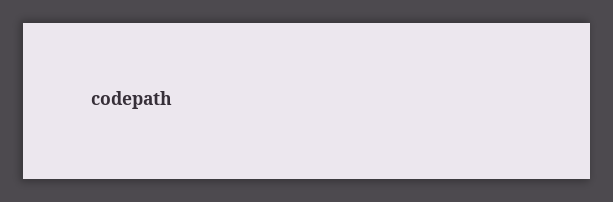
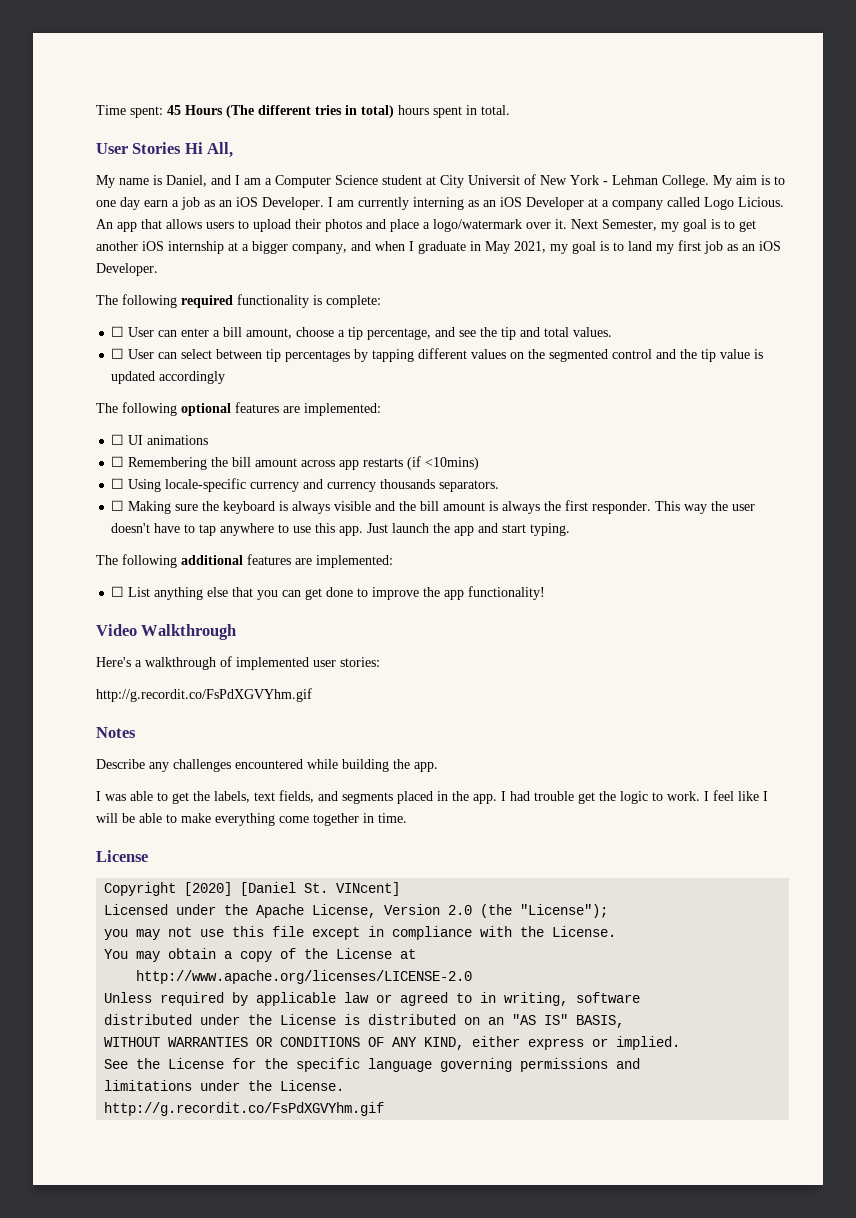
[91,91,172,109] codepath -> [96,105,510,118] [96,142,234,158] [96,174,785,188] [96,197,784,210] [96,219,756,232] [96,240,781,254] [96,263,158,276] [96,294,381,308] [111,326,613,340] [111,348,764,362] [111,371,226,384] [96,402,381,416] [111,434,209,445] [111,456,480,470] [111,478,500,492] [111,500,756,514] [111,523,571,536] [96,554,393,568] [111,586,546,600] [96,624,237,640] [96,656,380,670] [96,688,312,702] [96,727,136,738] [96,759,438,772] [96,790,768,804] [96,813,407,826] [96,850,148,862] [104,882,401,896] [104,904,609,918] [104,926,617,940] [104,948,417,962] [136,970,473,984] [104,992,641,1006] [104,1014,625,1028] [104,1036,681,1050] [104,1058,641,1072] [104,1080,345,1091] [104,1102,385,1116] Time spent: 45 Hours (The different tries in total) hours spent in total. // User Stories Hi All, // My name is Daniel, and I am a Computer Science student at City Universit of New York - Lehman College. My aim is to one day earn a job as an iOS Developer. I am currently interning as an iOS Developer at a company called Logo Licious. An app that allows users to upload their photos and place a logo/watermark over it. Next Semester, my goal is to get another iOS internship at a bigger company, and when I graduate in May 2021, my goal is to land my first job as an iOS Developer. // The following required functionality is complete: // ☐ User can enter a bill amount, choose a tip percentage, and see the tip and total values. // ☐ User can select between tip percentages by tapping different values on the segmented control and the tip value is updated accordingly // The following optional features are implemented: // ☐ UI animations // ☐ Remembering the bill amount across app restarts (if <10mins) // ☐ Using locale-specific currency and currency thousands separators. // ☐ Making sure the keyboard is always visible and the bill amount is always the first responder. This way the user doesn't have to tap anywhere to use this app. Just launch the app and start typing. // The following additional features are implemented: // ☐ List anything else that you can get done to improve the app functionality! // Video Walkthrough // Here's a walkthrough of implemented user stories: // http://g.recordit.co/FsPdXGVYhm.gif // Notes // Describe any challenges encountered while building the app. // I was able to get the labels, text fields, and segments placed in the app. I had trouble get the logic to work. I feel like I will be able to make everything come together in time. // License // Copyright [2020] [Daniel St. VINcent] // Licensed under the Apache License, Version 2.0 (the "License"); // you may not use this file except in compliance with the License. // You may obtain a copy of the License at // http://www.apache.org/licenses/LICENSE-2.0 // Unless required by applicable law or agreed to in writing, software // distributed under the License is distributed on an "AS IS" BASIS, // WITHOUT WARRANTIES OR CONDITIONS OF ANY KIND, either express or implied. // See the License for the specific language governing permissions and // limitations under the License. // http://g.recordit.co/FsPdXGVYhm.gif

